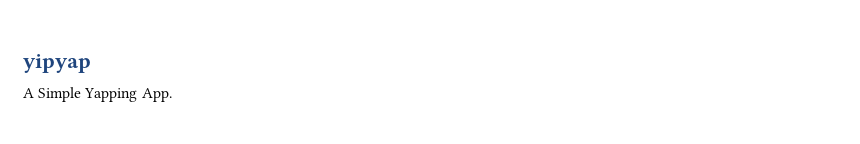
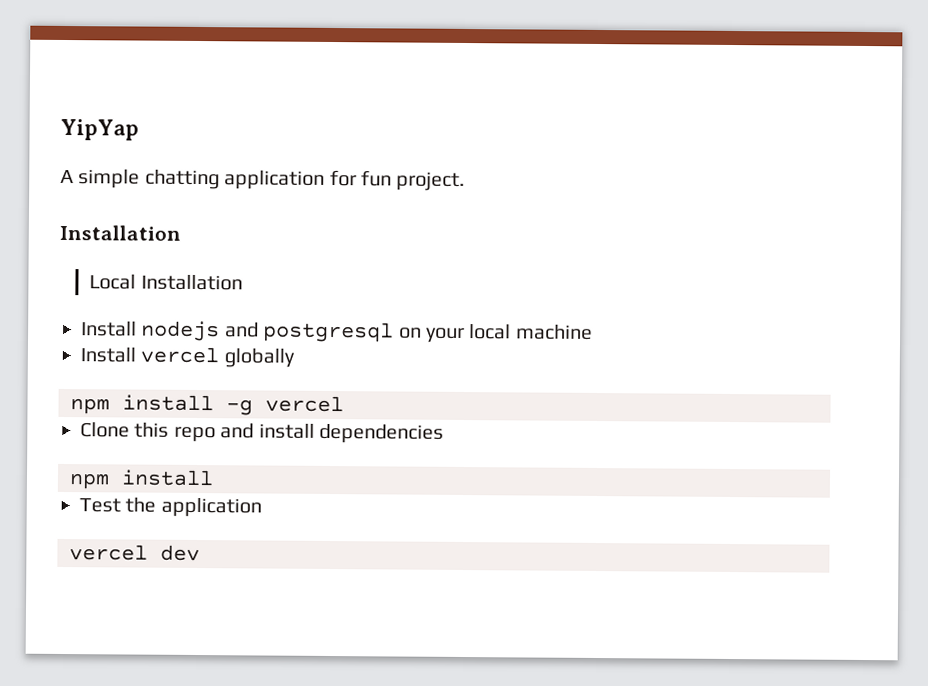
[23,54,91,73] yipyap -> [60,118,139,141] YipYap
[38,87,172,102] Simple Yapping App. -> [78,169,466,192] [59,224,181,241] [89,274,243,291] [81,320,593,343] [80,346,295,368] [70,394,344,416] [80,422,444,444] [69,469,214,490] [79,497,262,518] [69,544,200,562] simple chatting application for fun project. // Installation // Local Installation // Install nodejs and postgresql on your local machine // Install vercel globally // npm install -g vercel // Clone this repo and install dependencies // npm install // Test the application // vercel dev

